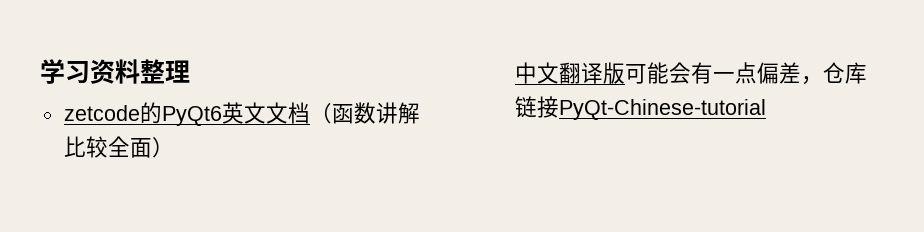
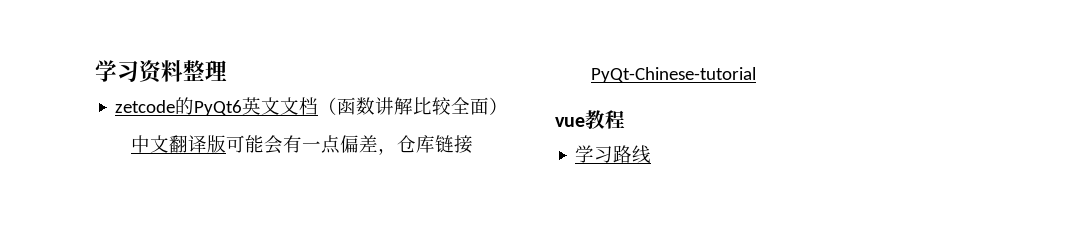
(767, 109) none -> [555,110,625,129] [575,145,652,164] // vue教程 // 学习路线

